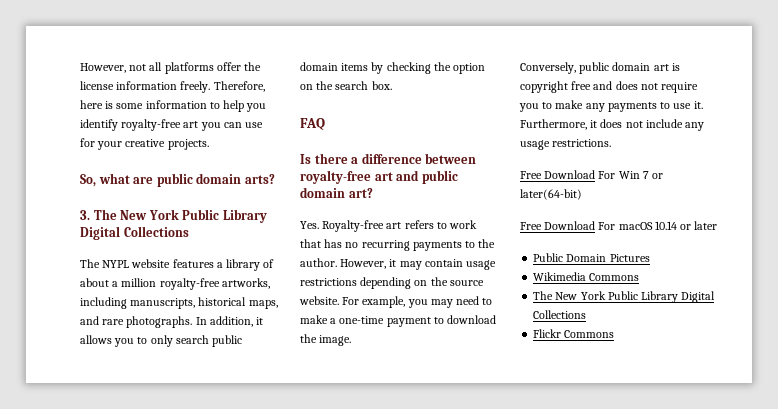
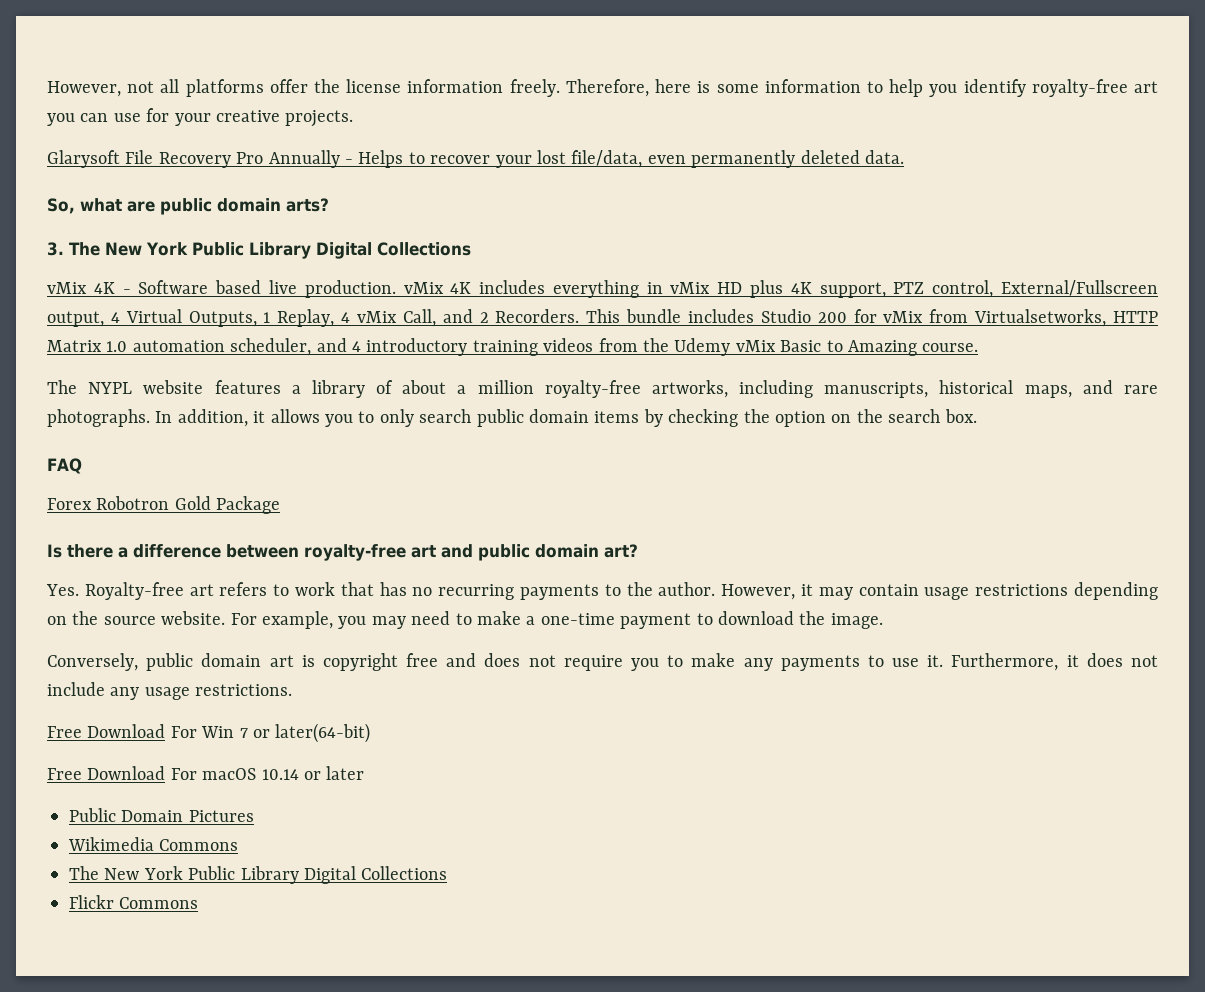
(209, 144) none -> [47,150,904,168] // Glarysoft File Recovery Pro Annually - Helps to recover your lost file/data, even permanently deleted data.
(189, 231) none -> [47,280,1158,298] [47,309,1159,327] [47,338,979,356] // vMix 4K - Software based live production. vMix 4K includes everything in vMix HD plus 4K support, PTZ control, External/Fullscreen output, 4 Virtual Outputs, 1 Replay, 4 vMix Call, and 2 Recorders. This bundle includes Studio 200 for vMix from Virtualsetworks, HTTP Matrix 1.0 automation scheduler, and 4 introductory training videos from the Udemy vMix Basic to Amazing course.
(325, 124) none -> [47,496,281,514] // Forex Robotron Gold Package

